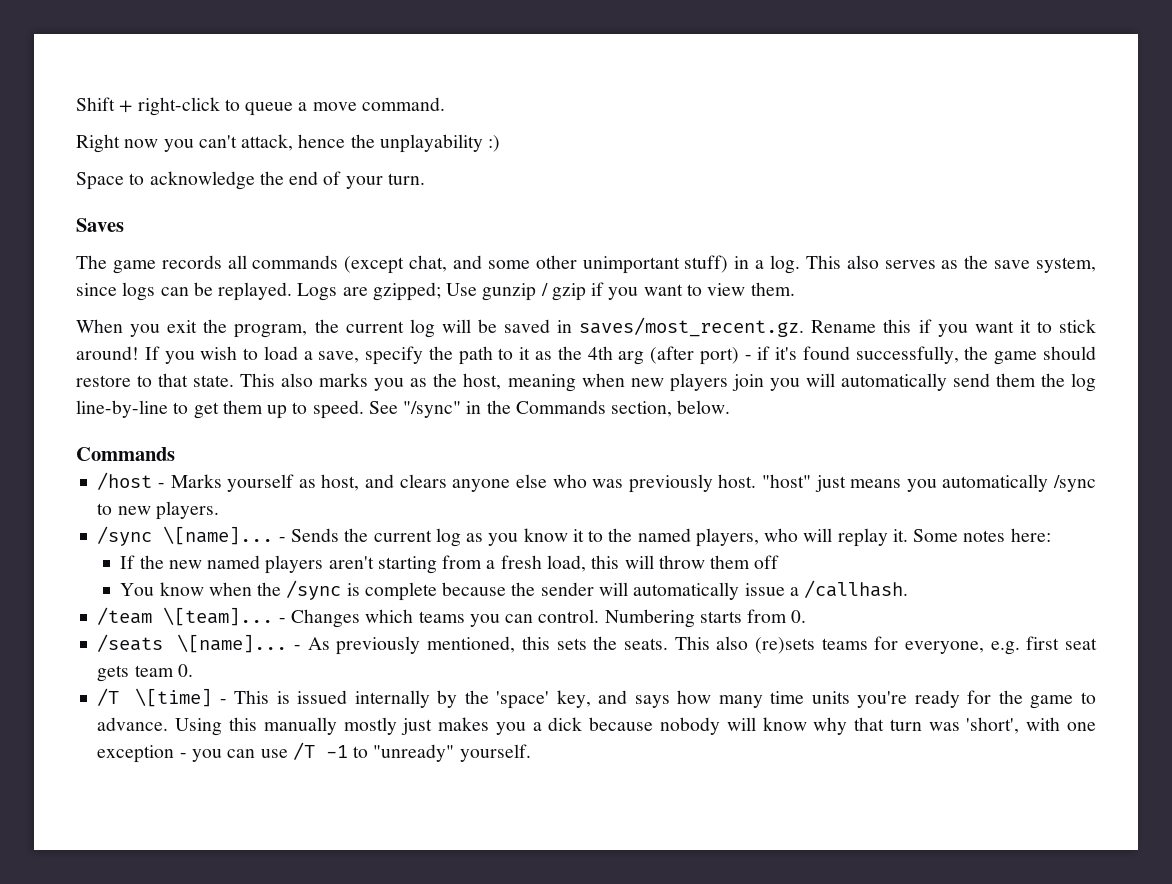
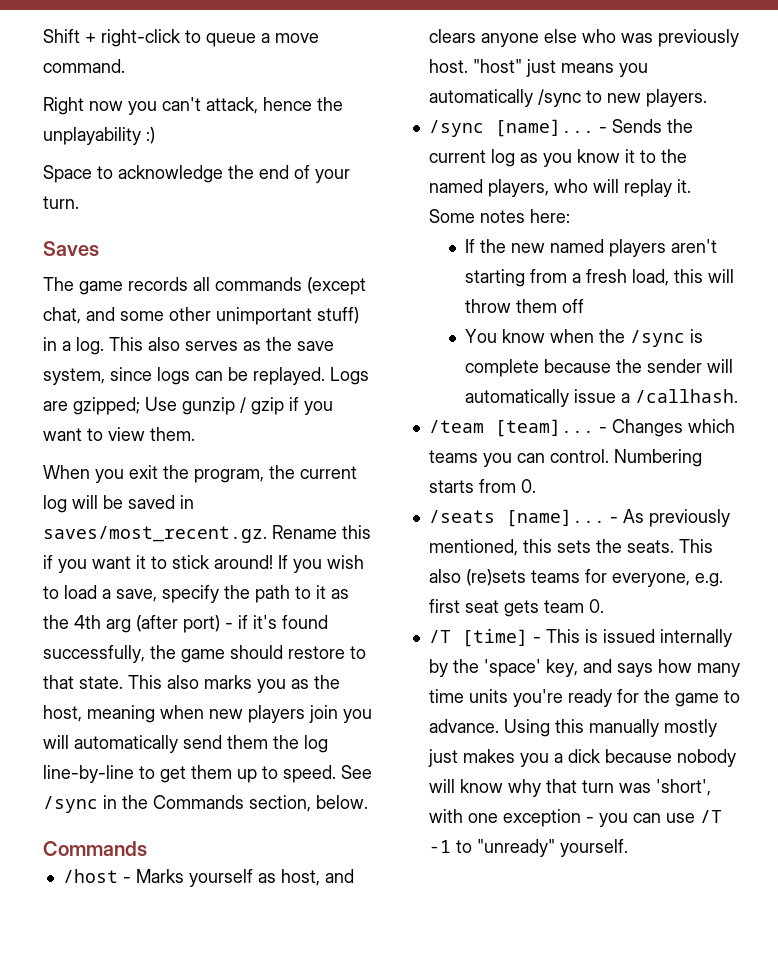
[403,401,462,418] "/sync" -> [43,796,98,813] /sync
[163,526,274,545] \[name]... -> [494,119,594,137] [name]...
[163,607,274,626] \[team]... -> [494,419,594,437] [team]...
[177,634,288,653] \[name]... -> [505,509,605,527] [name]...
[135,688,213,707] \[time] -> [461,629,528,647] [time]

